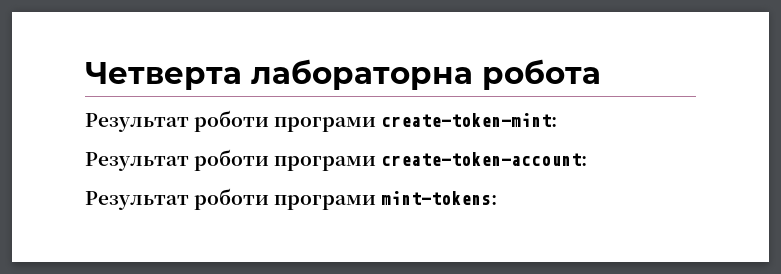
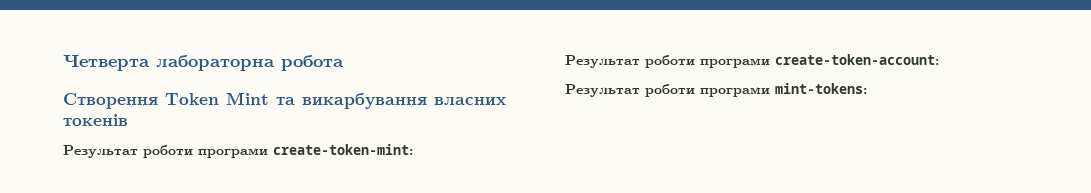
(601, 74) none -> [63,92,506,109] [63,114,128,126] // Створення Token Mint та викарбування власних токенів

